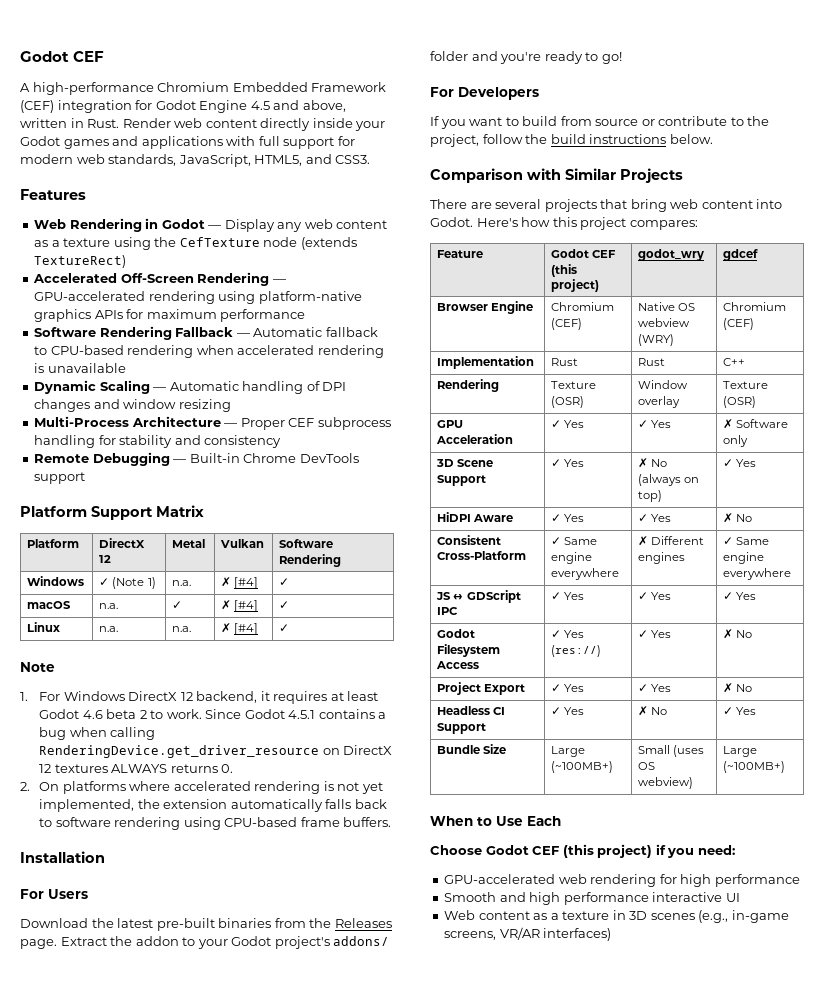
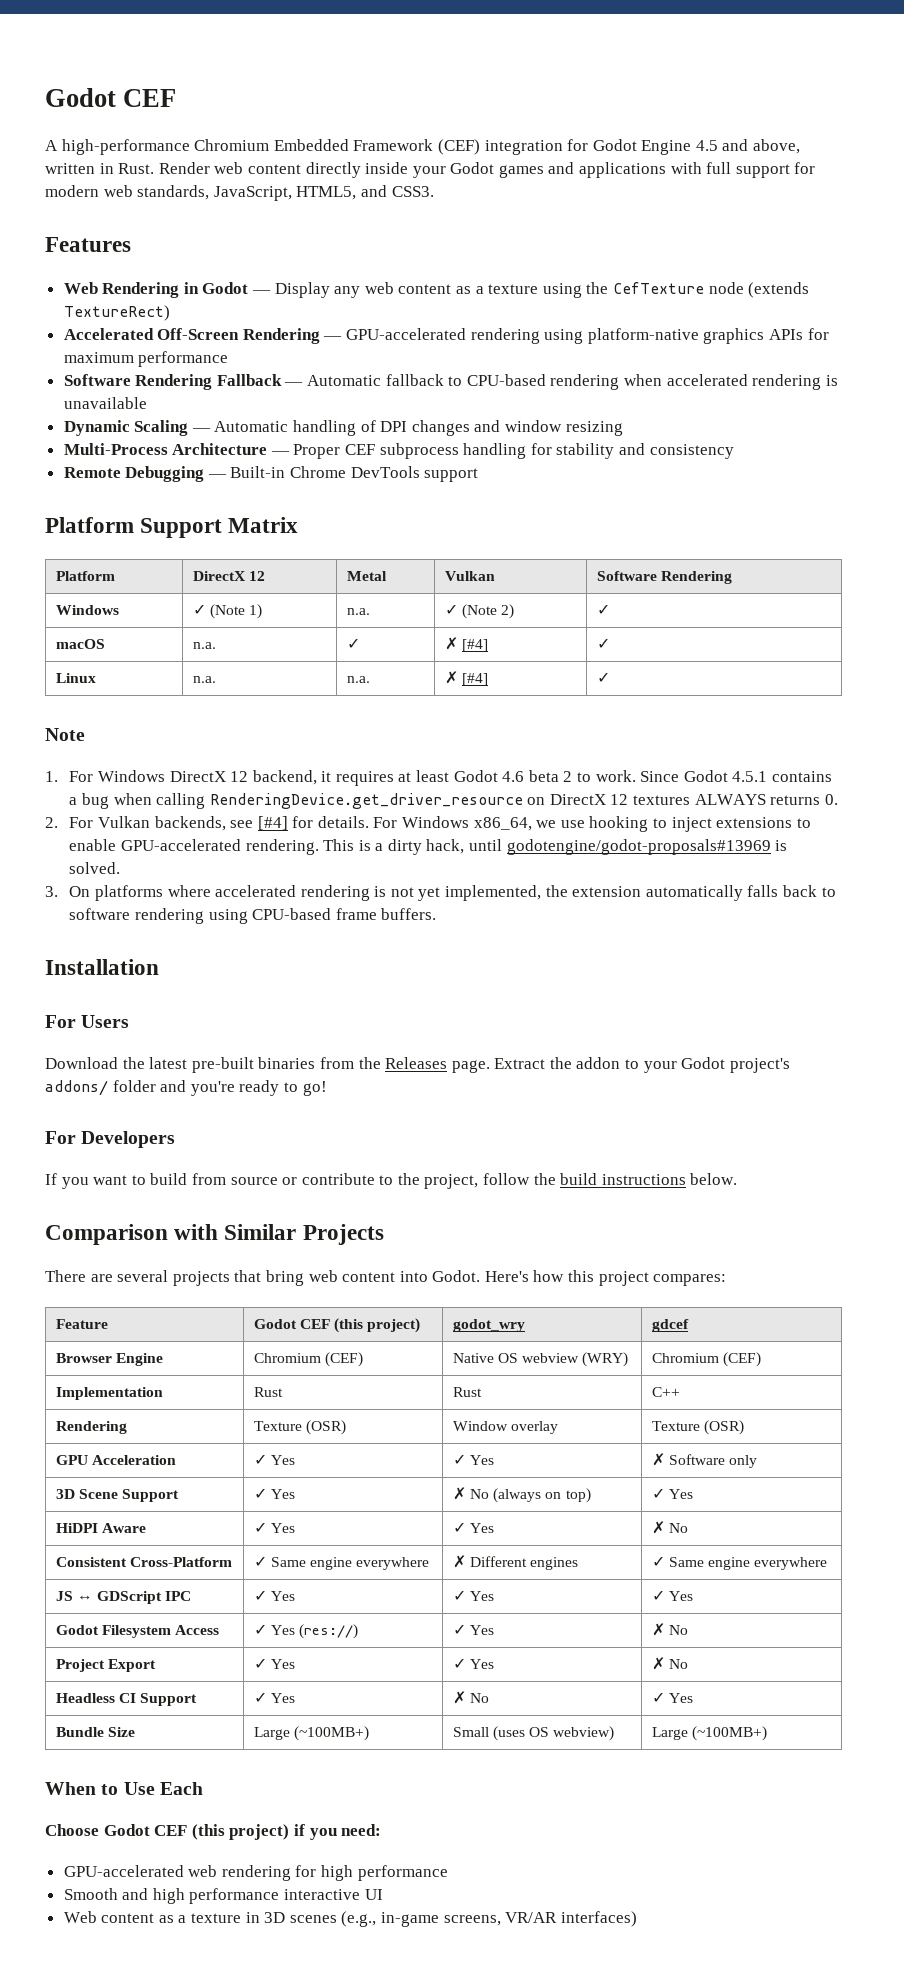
[221,577,259,589] ✗ [#4] -> [444,604,515,619] ✓ (Note 2)
(30, 786) none -> [69,816,811,832] [69,839,788,855] [69,862,121,874] [45,886,58,897] For Vulkan backends, see [#4] for details. For Windows x86_64, we use hooking to inject extensions to enable GPU-accelerated rendering. This is a dirty hack, until godotengine/godot-proposals#13969 is solved. // 3.

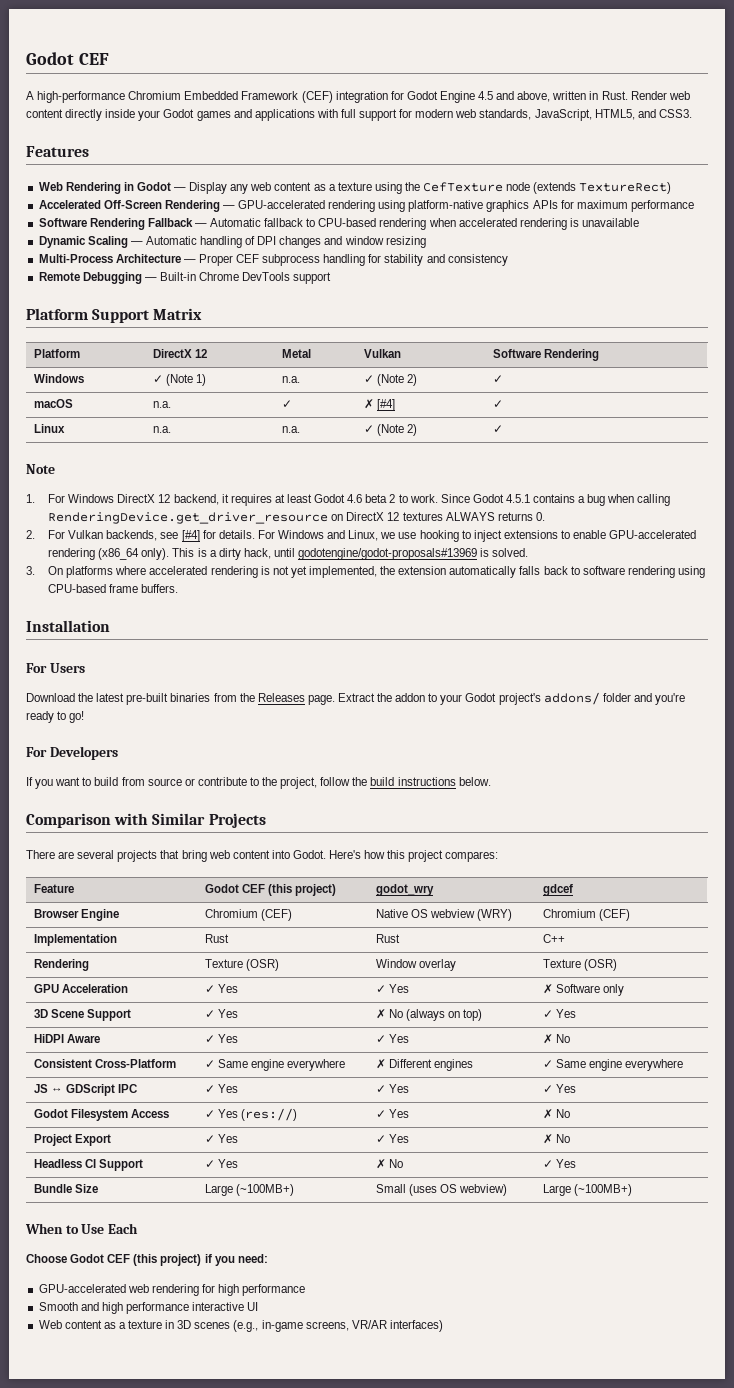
[444,671,489,686] ✗ [#4] -> [363,424,418,436] ✓ (Note 2)
[473,817,532,831] x86_64, -> [327,530,379,541] and Linux,
[245,839,319,855] rendering. -> [48,548,170,560] rendering (x86_64 only).

